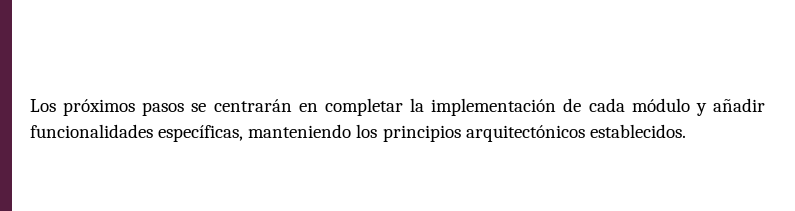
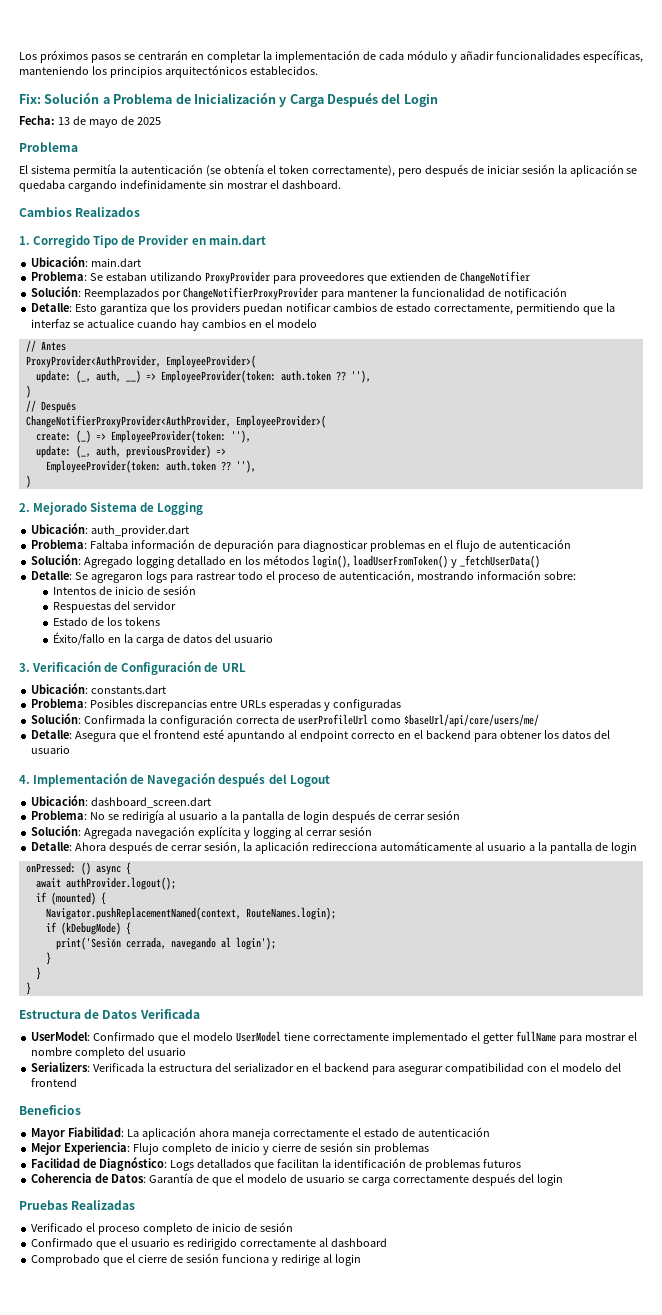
(686, 131) none -> [19,92,438,107] [19,115,161,128] [19,142,78,152] [19,164,638,177] [19,180,341,192] [19,207,141,217] [19,235,266,248] [31,256,142,267] [31,271,530,284] [31,286,567,300] [31,303,615,315] [31,319,317,331] [25,340,66,352] [25,355,256,368] [35,370,371,383] [25,385,31,398] [25,400,76,413] [25,415,326,428] [35,430,251,443] [35,445,226,458] [45,460,256,473] [25,475,31,488] [19,502,204,515] [31,523,190,537] [31,539,571,552] [31,554,540,568] [31,570,576,583] [52,585,196,595] [52,601,176,613] [52,617,160,626] [52,632,273,646] [19,660,246,675] [31,683,167,694] [31,698,401,711] [31,713,539,727] [31,729,610,742] [31,745,71,754] [19,772,330,787] [31,795,212,808] [31,810,460,823] [31,825,372,839] [31,841,637,854] [25,862,131,875] [35,877,176,890] [35,892,106,905] [45,907,336,920] [45,922,131,935] [55,937,276,950] [45,952,51,965] [35,967,41,980] [25,982,31,995] [19,1009,200,1019] [31,1031,637,1044] [31,1047,187,1059] [31,1062,621,1075] [31,1078,78,1087] [19,1105,81,1115] [31,1127,490,1140] [31,1142,429,1155] [31,1157,521,1171] [31,1173,563,1186] [19,1200,136,1210] [31,1222,293,1235] [31,1238,387,1250] [31,1253,361,1266] // Fix: Solución a Problema de Inicialización y Carga Después del Login // Fecha: 13 de mayo de 2025 // Problema // El sistema permitía la autenticación (se obtenía el token correctamente), pero después de iniciar sesión la aplicación se quedaba cargando indefinidamente sin mostrar el dashboard. // Cambios Realizados // 1. Corregido Tipo de Provider en main.dart // Ubicación: main.dart // Problema: Se estaban utilizando ProxyProvider para proveedores que extienden de ChangeNotifier // Solución: Reemplazados por ChangeNotifierProxyProvider para mantener la funcionalidad de notificación // Detalle: Esto garantiza que los providers puedan notificar cambios de estado correctamente, permitiendo que la interfaz se actualice cuando hay cambios en el modelo // // Antes // ProxyProvider<AuthProvider, EmployeeProvider>( // update: (_, auth, __) => EmployeeProvider(token: auth.token ?? ''), // ) // // Después // ChangeNotifierProxyProvider<AuthProvider, EmployeeProvider>( // create: (_) => EmployeeProvider(token: ''), // update: (_, auth, previousProvider) => // EmployeeProvider(token: auth.token ?? ''), // ) // 2. Mejorado Sistema de Logging // Ubicación: auth_provider.dart // Problema: Faltaba información de depuración para diagnosticar problemas en el flujo de autenticación // Solución: Agregado logging detallado en los métodos login(), loadUserFromToken() y _fetchUserData() // Detalle: Se agregaron logs para rastrear todo el proceso de autenticación, mostrando información sobre: // Intentos de inicio de sesión // Respuestas del servidor // Estado de los tokens // Éxito/fallo en la carga de datos del usuario // 3. Verificación de Configuración de URL // Ubicación: constants.dart // Problema: Posibles discrepancias entre URLs esperadas y configuradas // Solución: Confirmada la configuración correcta de userProfileUrl como $baseUrl/api/core/users/me/ // Detalle: Asegura que el frontend esté apuntando al endpoint correcto en el backend para obtener los datos del usuario // 4. Implementación de Navegación después del Logout // Ubicación: dashboard_screen.dart // Problema: No se redirigía al usuario a la pantalla de login después de cerrar sesión // Solución: Agregada navegación explícita y logging al cerrar sesión // Detalle: Ahora después de cerrar sesión, la aplicación redirecciona automáticamente al usuario a la pantalla de login // onPressed: () async { // await authProvider.logout(); // if (mounted) { // Navigator.pushReplacementNamed(context, RouteNames.login); // if (kDebugMode) { // print('Sesión cerrada, navegando al login'); // } // } // } // Estructura de Datos Verificada // UserModel: Confirmado que el modelo UserModel tiene correctamente implementado el getter fullName para mostrar el nombre completo del usuario // Serializers: Verificada la estructura del serializador en el backend para asegurar compatibilidad con el modelo del frontend // Beneficios // Mayor Fiabilidad: La aplicación ahora maneja correctamente el estado de autenticación // Mejor Experiencia: Flujo completo de inicio y cierre de sesión sin problemas // Facilidad de Diagnóstico: Logs detallados que facilitan la identificación de problemas futuros // Coherencia de Datos: Garantía de que el modelo de usuario se carga correctamente después del login // Pruebas Realizadas // Verificado el proceso completo de inicio de sesión // Confirmado que el usuario es redirigido correctamente al dashboard // Comprobado que el cierre de sesión funciona y redirige al login

